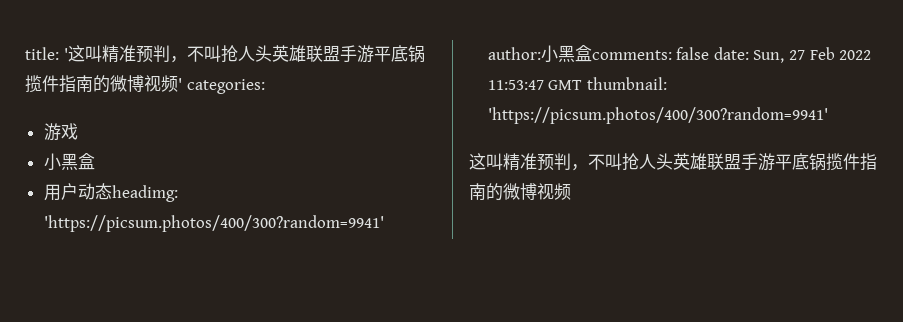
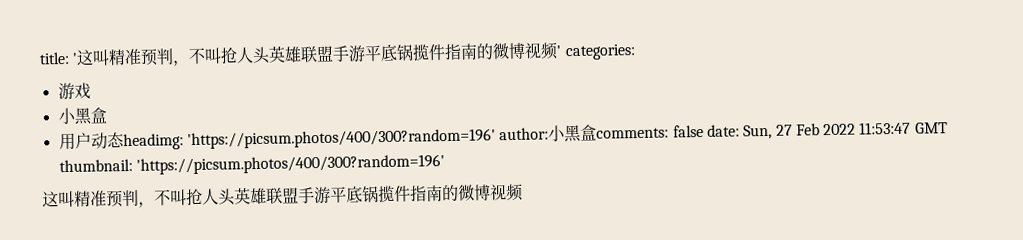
[43,215,384,232] 'https://picsum.photos/400/300?random=9941' -> [186,128,496,150] 'https://picsum.photos/400/300?random=196'
[487,107,828,124] 'https://picsum.photos/400/300?random=9941' -> [135,154,445,175] 'https://picsum.photos/400/300?random=196'

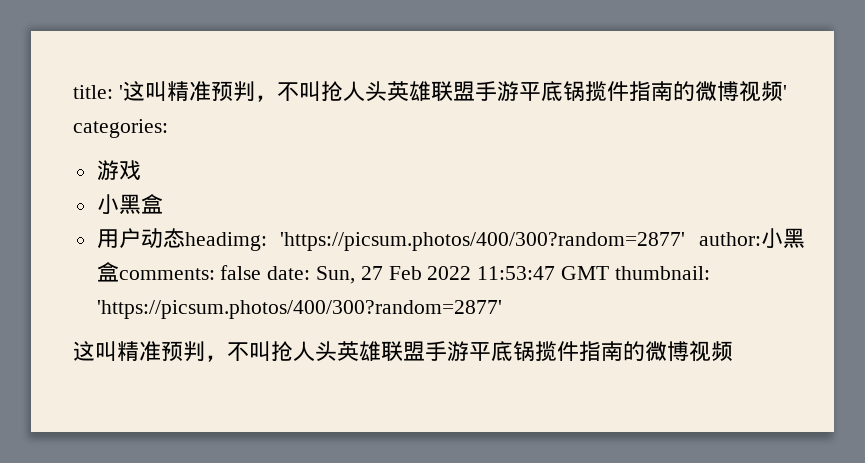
[186,128,496,150] 'https://picsum.photos/400/300?random=196' -> [280,232,686,251] 'https://picsum.photos/400/300?random=2877'
[135,154,445,175] 'https://picsum.photos/400/300?random=196' -> [96,300,502,319] 'https://picsum.photos/400/300?random=2877'

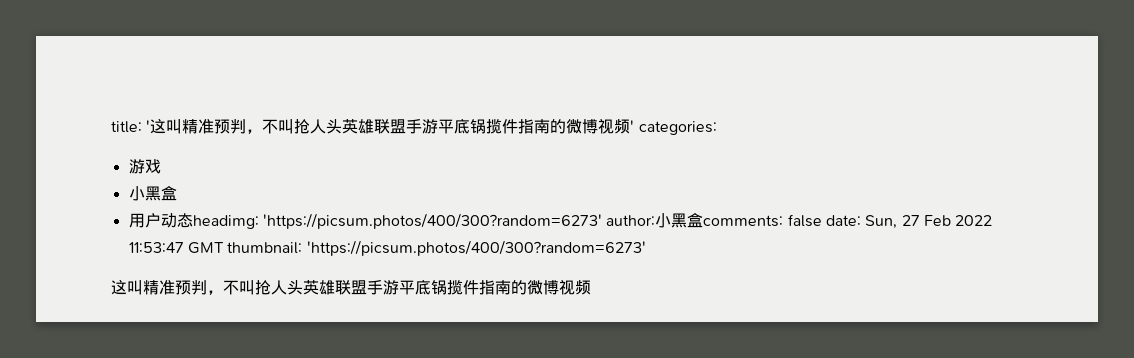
[280,232,686,251] 'https://picsum.photos/400/300?random=2877' -> [262,213,602,229] 'https://picsum.photos/400/300?random=6273'
[96,300,502,319] 'https://picsum.photos/400/300?random=2877' -> [306,240,646,256] 'https://picsum.photos/400/300?random=6273'

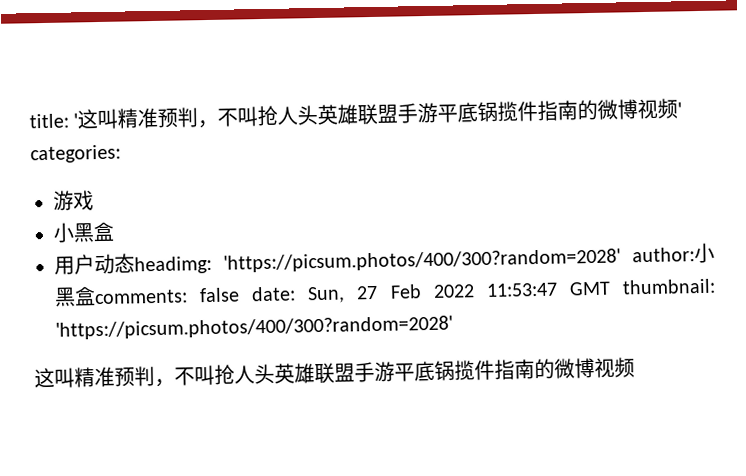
[262,213,602,229] 'https://picsum.photos/400/300?random=6273' -> [223,248,621,273] 'https://picsum.photos/400/300?random=2028'
[306,240,646,256] 'https://picsum.photos/400/300?random=6273' -> [55,315,453,340] 'https://picsum.photos/400/300?random=2028'

